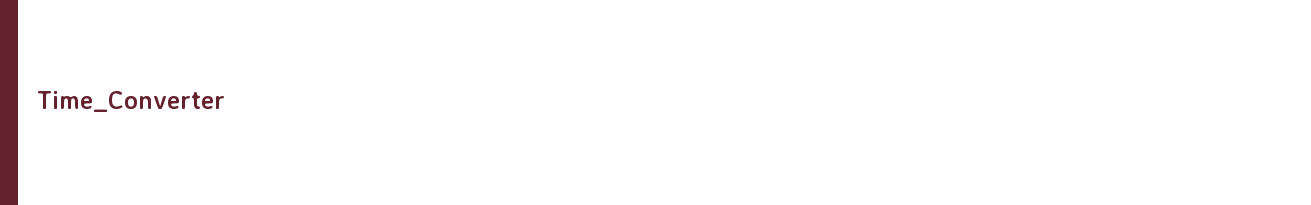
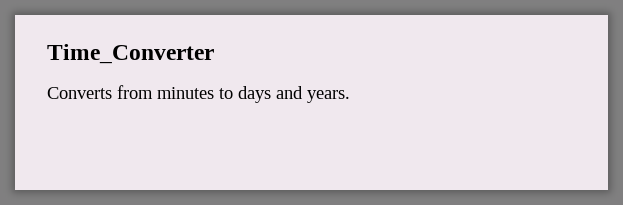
(225, 101) none -> [47,85,350,103] // Converts from minutes to days and years.

